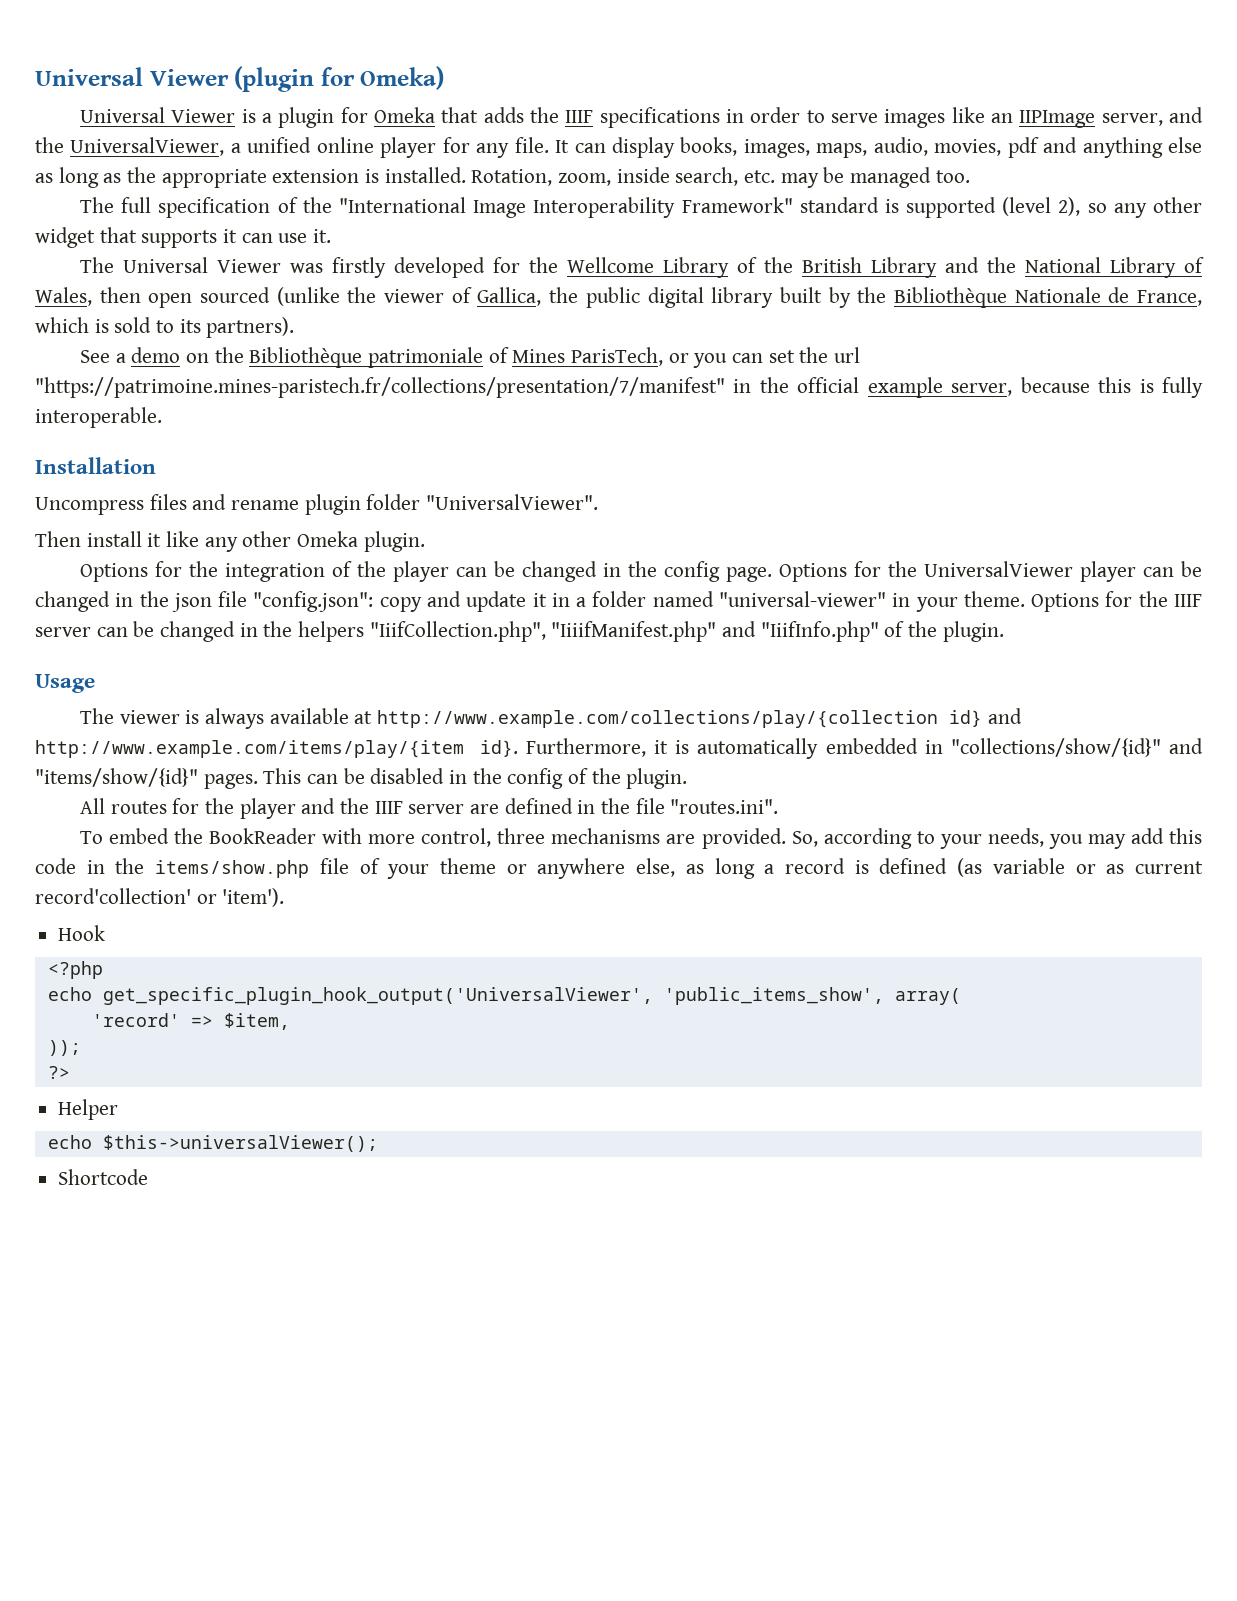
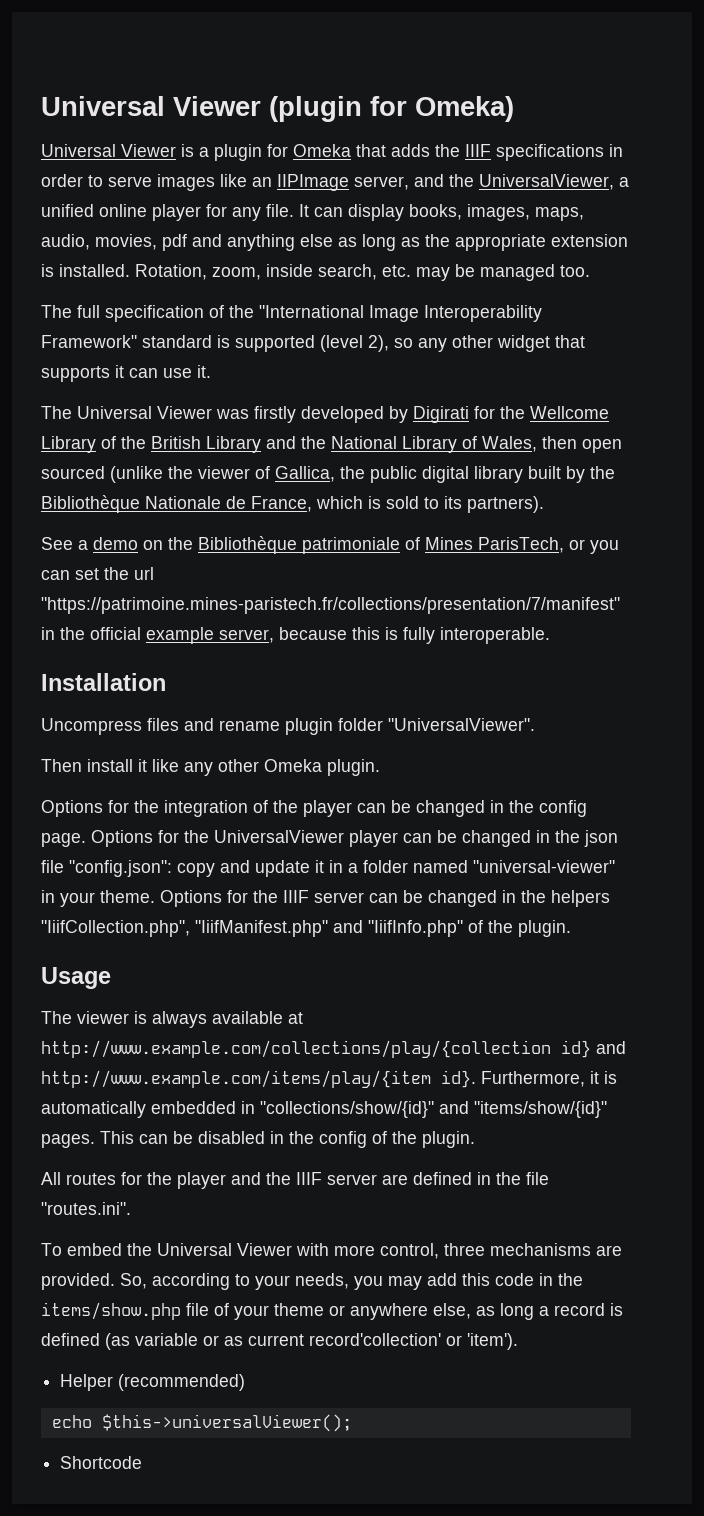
(486, 267) none -> [389,406,469,423] by Digirati
[551,621,717,642] "IiiifManifest.php" -> [195,920,328,937] "IiifManifest.php"
[209,828,317,844] BookReader -> [157,1243,292,1256] Universal Viewer
[58,925,106,941] [47,961,103,979] [47,987,961,1005] [91,1013,290,1030] [47,1040,81,1056] [47,1066,70,1079] // Hook // <?php // echo get_specific_plugin_hook_output('UniversalViewer', 'public_items_show', array( // 'record' => $item, // )); // ?> -> (518, 1341) none
(119, 1109) none -> [118,1374,246,1391] (recommended)

